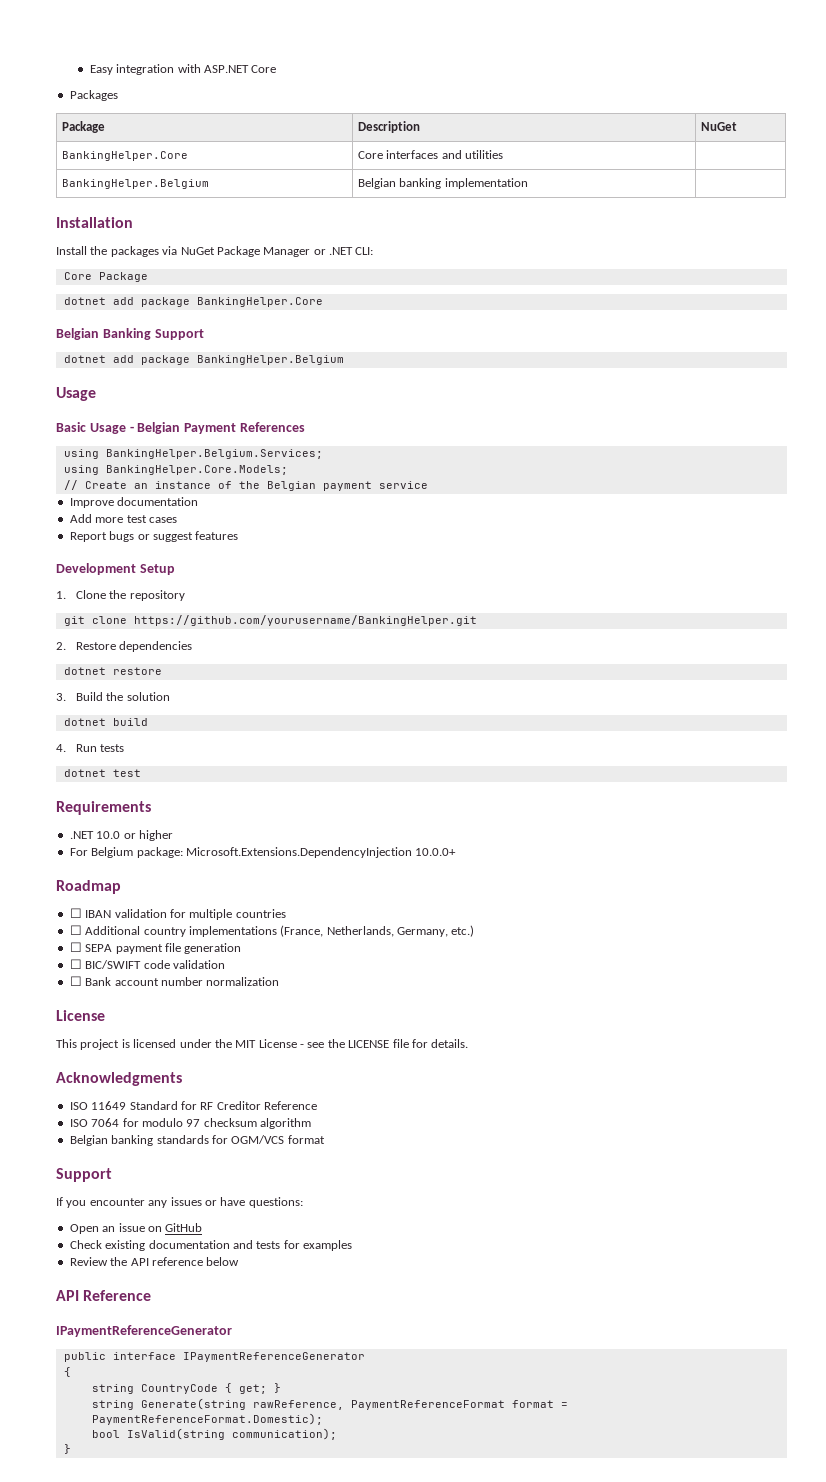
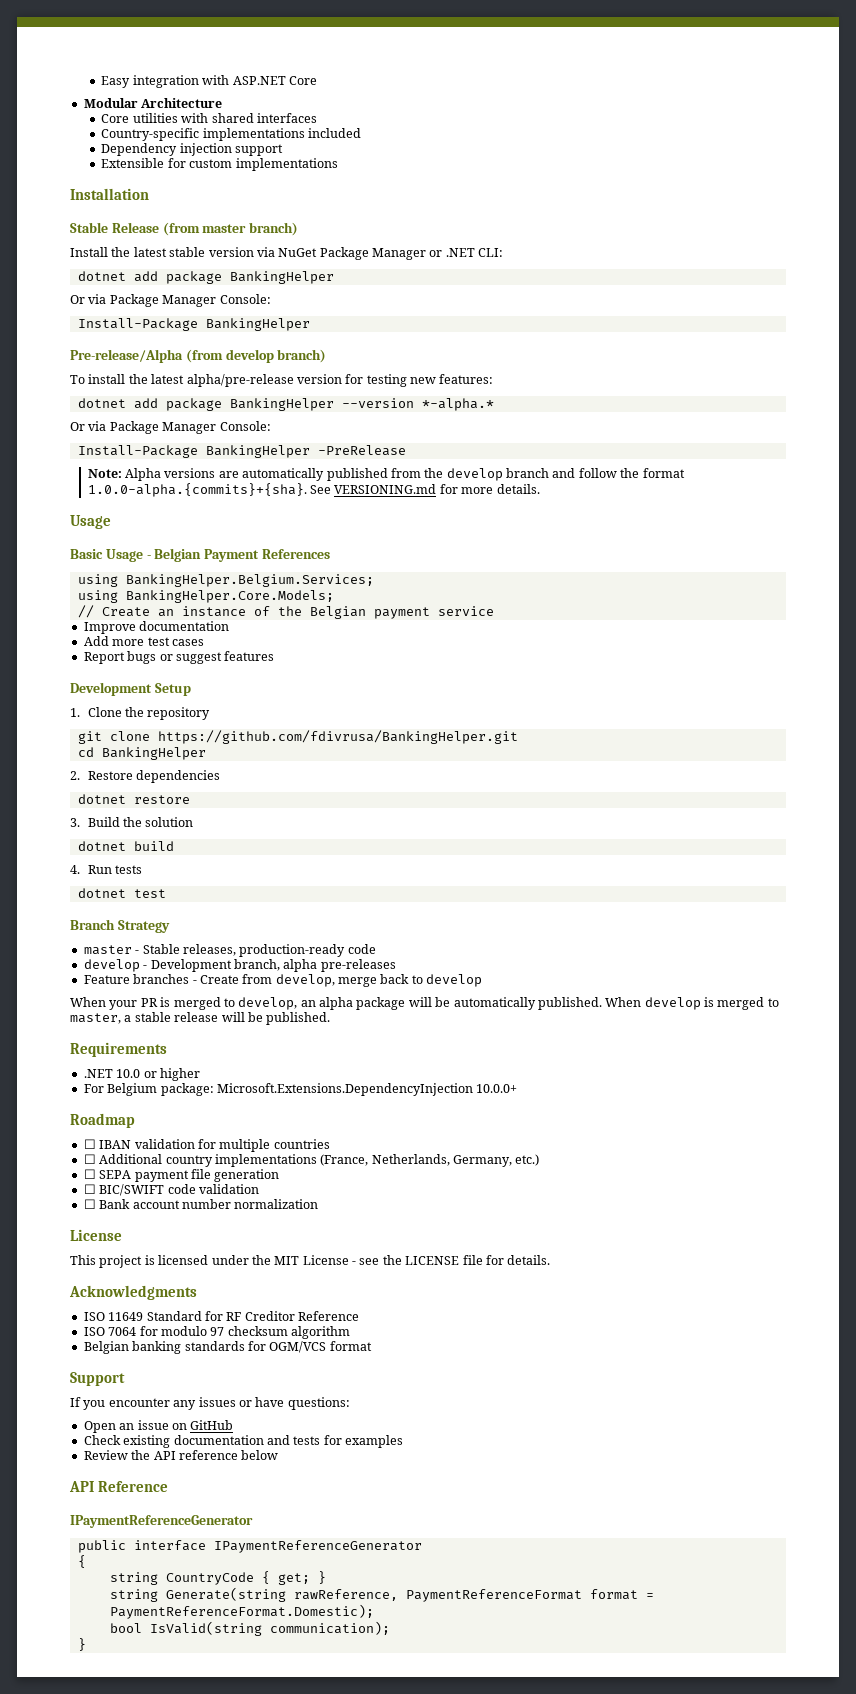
[69,90,118,101] [61,121,105,133] [357,121,420,133] [700,122,737,131] [61,151,188,161] [357,150,504,159] [61,179,209,189] [357,178,528,189] [56,217,133,228] Packages // Package | Description | NuGet // BankingHelper.Core | Core interfaces and utilities | // BankingHelper.Belgium | Belgian banking implementation | // Installation -> [83,98,223,108] [101,113,317,123] [101,128,362,141] [101,143,284,156] [101,158,338,171] [70,188,149,200] [70,222,299,236] Modular Architecture // Core utilities with shared interfaces // Country-specific implementations included // Dependency injection support // Extensible for custom implementations // Installation // Stable Release (from master branch)
[110,246,159,257] packages -> [133,247,254,257] latest stable version
[63,272,148,282] [63,297,323,307] [56,328,204,340] [63,355,344,365] Core Package // dotnet add package BankingHelper.Core // Belgian Banking Support // dotnet add package BankingHelper.Belgium -> [77,271,334,284] [70,294,271,307] [77,318,310,331] [70,349,327,363] [70,374,494,387] [77,398,494,411] [70,421,271,434] [77,445,406,458] [87,468,685,481] [87,483,540,497] dotnet add package BankingHelper // Or via Package Manager Console: // Install-Package BankingHelper // Pre-release/Alpha (from develop branch) // To install the latest alpha/pre-release version for testing new features: // dotnet add package BankingHelper --version *-alpha.* // Or via Package Manager Console: // Install-Package BankingHelper -PreRelease // Note: Alpha versions are automatically published from the develop branch and follow the format 1.0.0-alpha.{commits}+{sha}. See VERSIONING.md for more details.
[133,615,477,626] https://github.com/yourusername/BankingHelper.git -> [157,730,518,744] [77,747,206,760] https://github.com/fdivrusa/BankingHelper.git // cd BankingHelper
(141, 773) none -> [70,919,170,933] [83,944,376,957] [83,959,396,972] [83,974,483,987] [70,997,779,1010] [70,1012,331,1025] // Branch Strategy // master - Stable releases, production-ready code // develop - Development branch, alpha pre-releases // Feature branches - Create from develop, merge back to develop // When your PR is merged to develop, an alpha package will be automatically published. When develop is merged to master, a stable release will be published.

